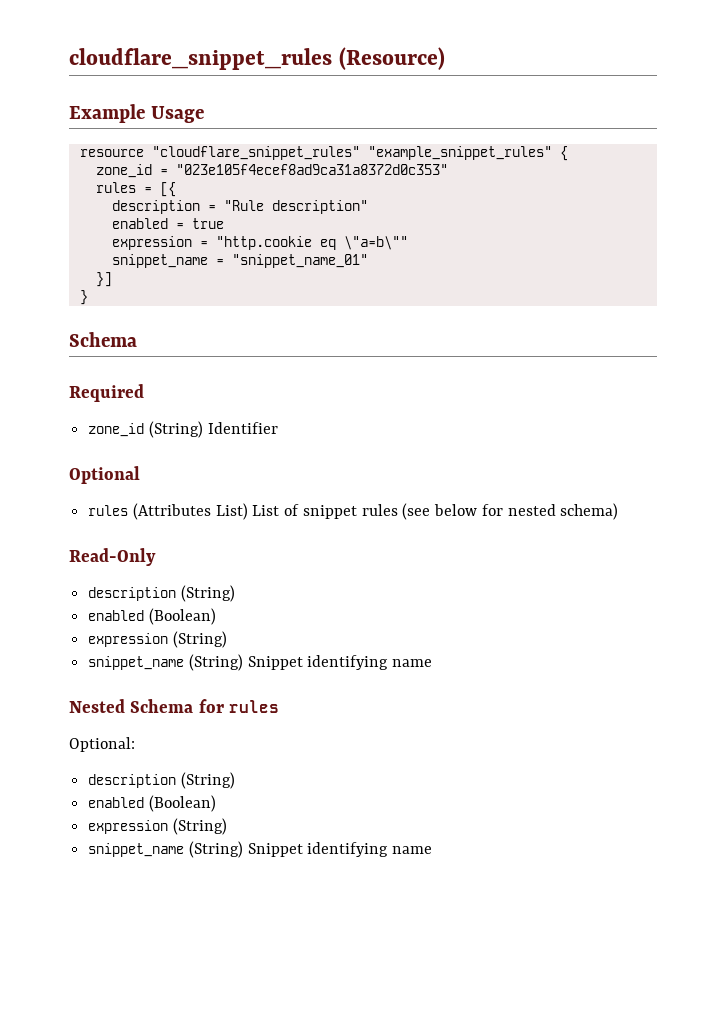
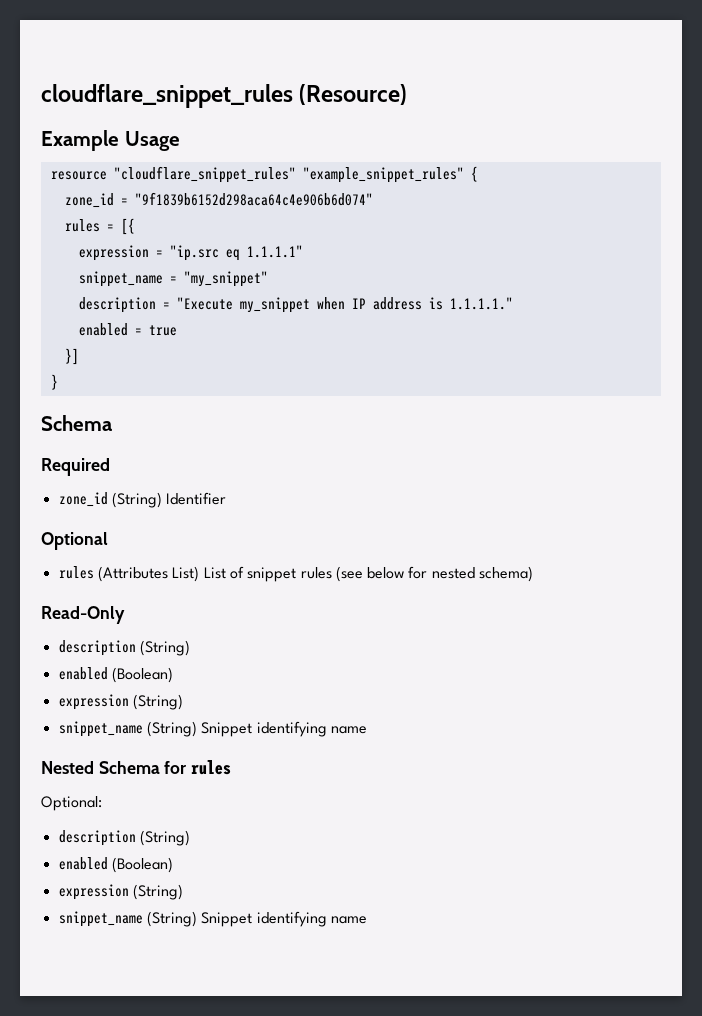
[175,164,448,175] "023e105f4ecef8ad9ca31a8372d0c353" -> [134,192,373,206] "9f1839b6152d298aca64c4e906b6d074"
[111,200,368,214] [111,218,224,229] [111,236,408,250] [111,254,368,268] description = "Rule description" // enabled = true // expression = "http.cookie eq \"a=b\"" // snippet_name = "snippet_name_01" -> [78,245,303,261] [78,271,268,287] [78,297,513,313] [78,323,177,336] expression = "ip.src eq 1.1.1.1" // snippet_name = "my_snippet" // description = "Execute my_snippet when IP address is 1.1.1.1." // enabled = true

